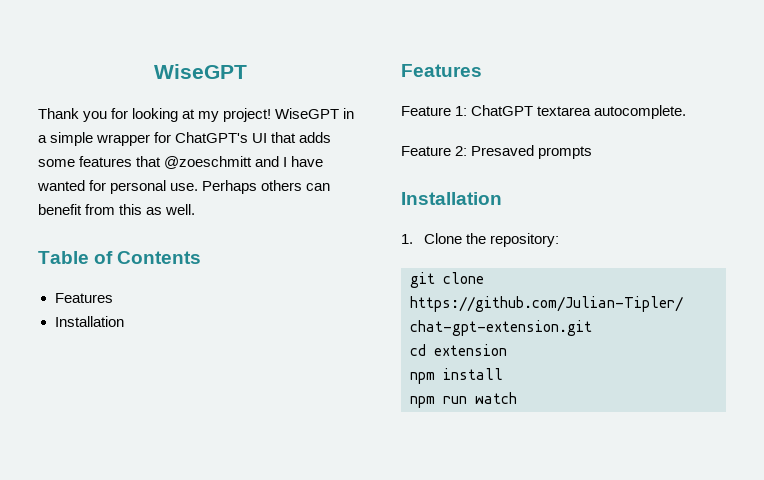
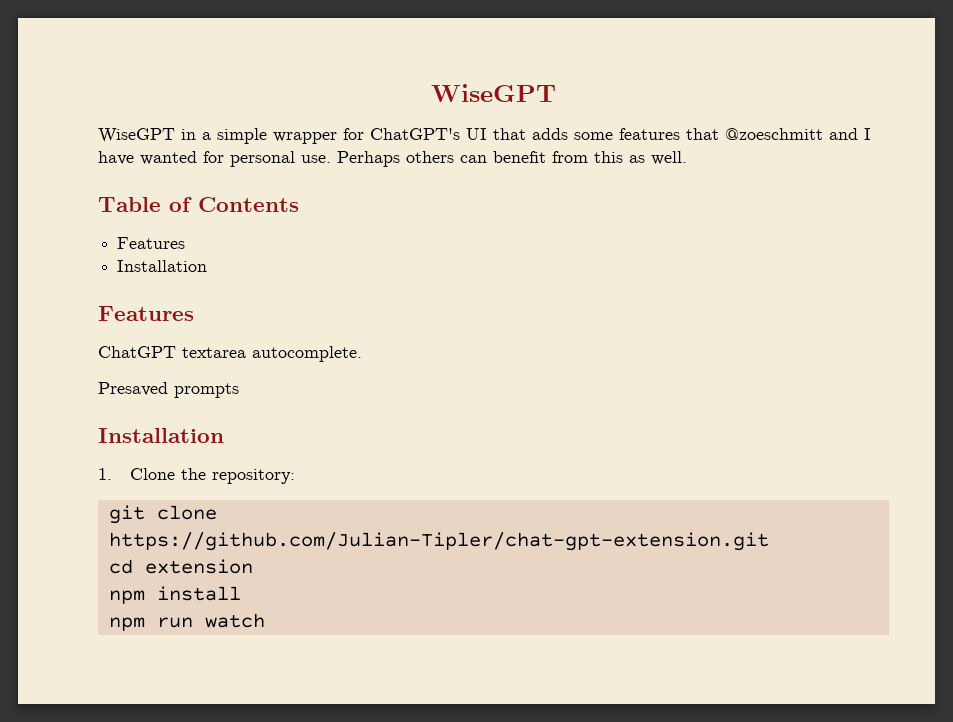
[38,108,272,122] Thank you for looking at my project! -> (556, 93) none
[401,106,468,116] Feature 1: -> (194, 313) none
[401,146,468,156] Feature 2: -> (362, 354) none

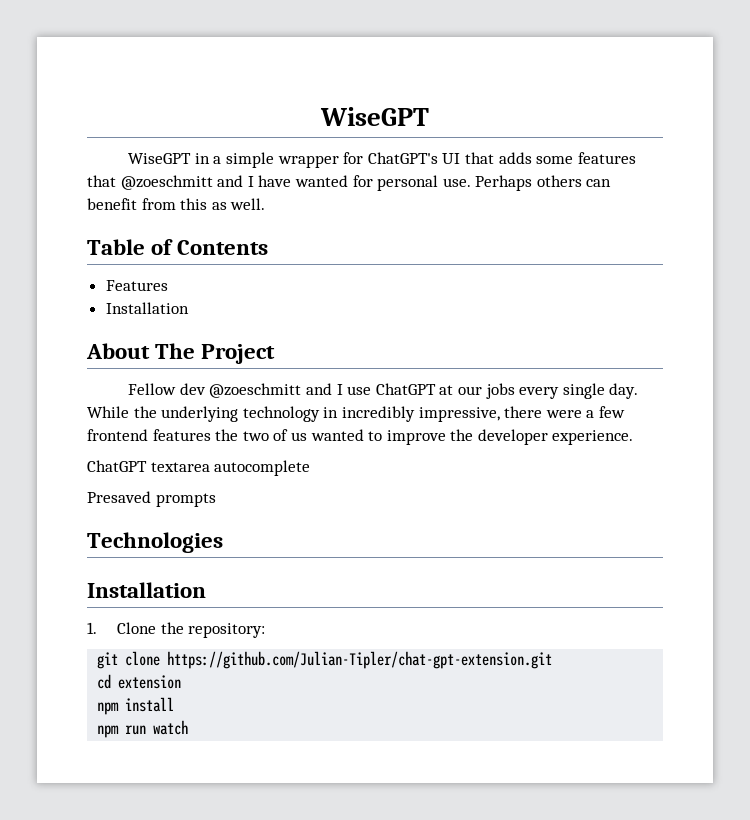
[98,306,194,321] Features -> [86,343,276,364] [128,383,639,399] [87,406,625,422] [87,429,634,445] About The Project // Fellow dev @zoeschmitt and I use ChatGPT at our jobs every single day. While the underlying technology in incredibly impressive, there were a few frontend features the two of us wanted to improve the developer experience.
[252,346,362,362] autocomplete. -> [214,460,311,476] autocomplete
(239, 390) none -> [87,532,223,553] // Technologies

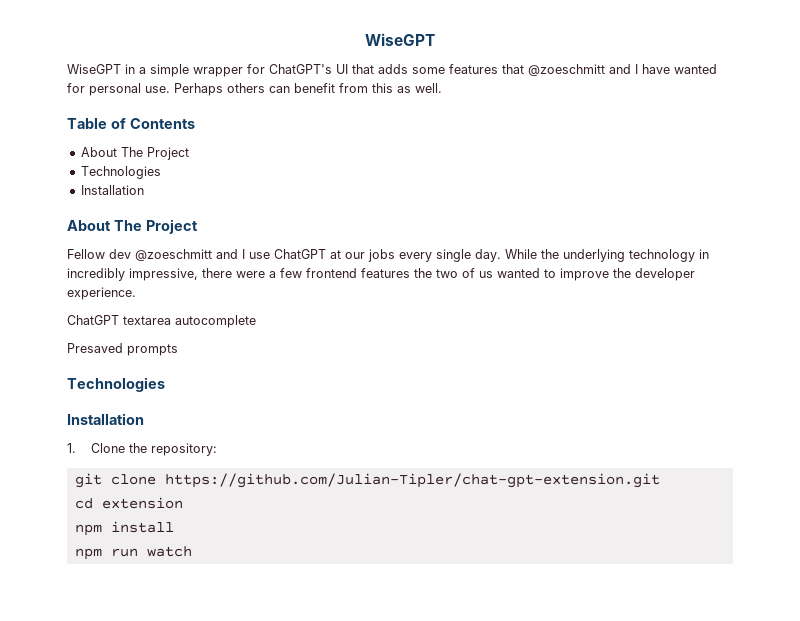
[105,280,168,291] Features -> [80,147,189,160] [80,166,161,179] About The Project // Technologies

